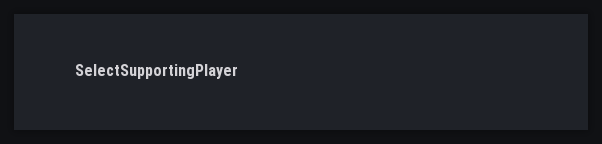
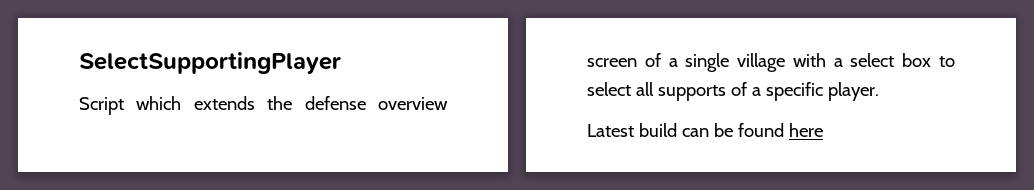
(238, 71) none -> [79,96,448,115] [587,53,955,72] [587,82,879,101] [587,123,823,137] // Script which extends the defense overview screen of a single village with a select box to select all supports of a specific player. // Latest build can be found here

